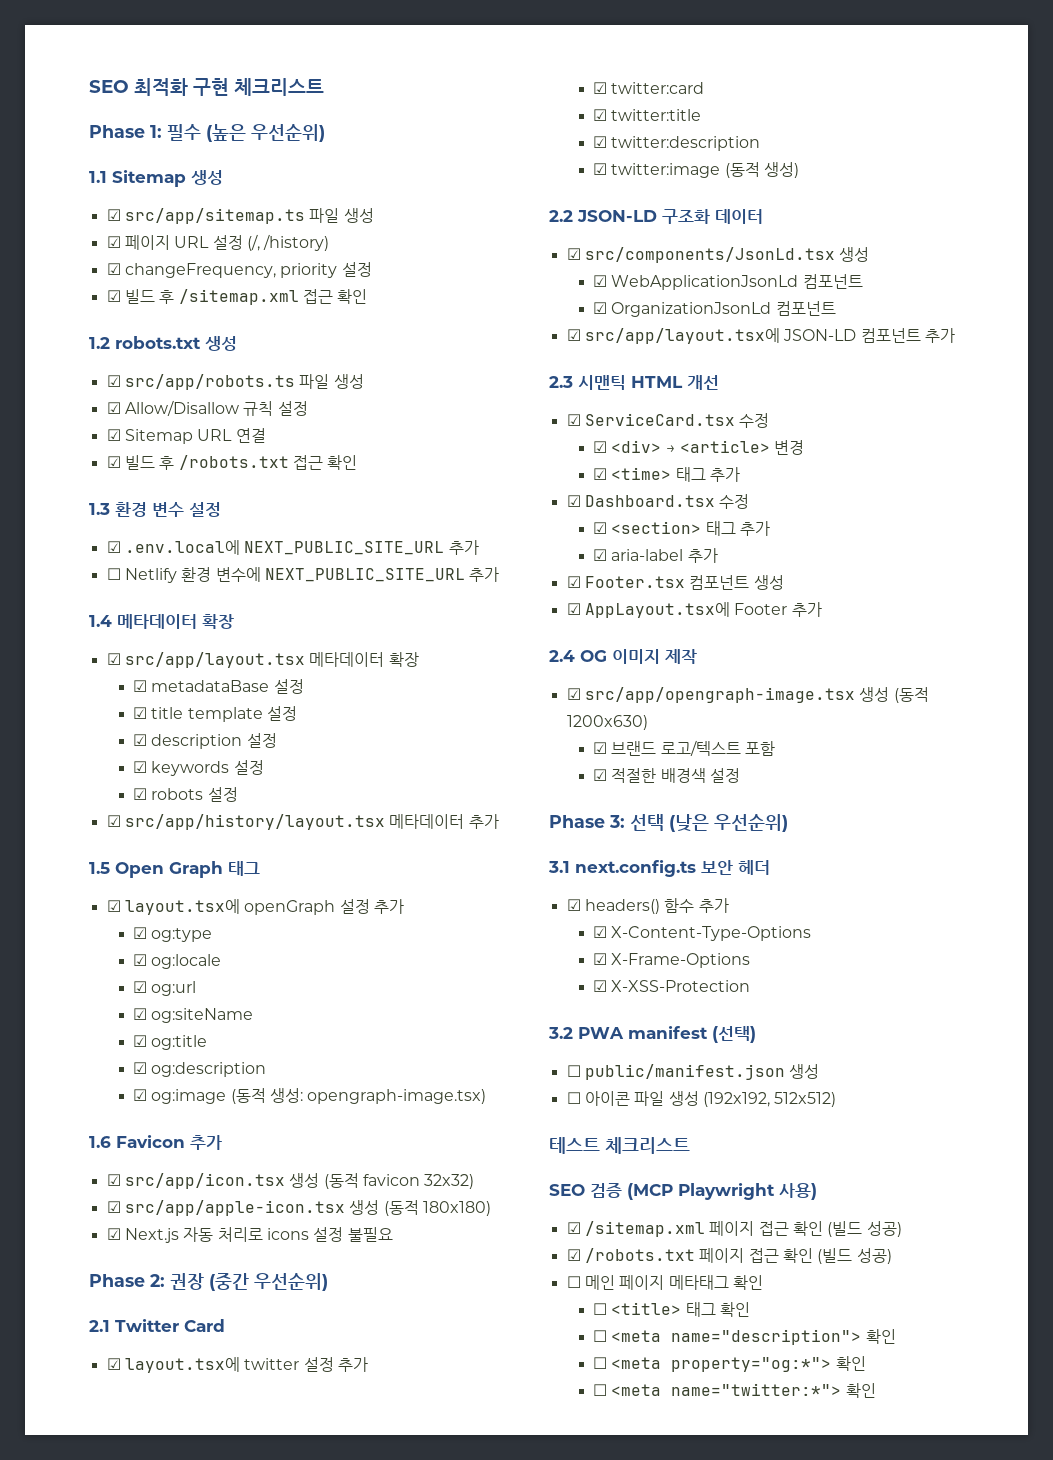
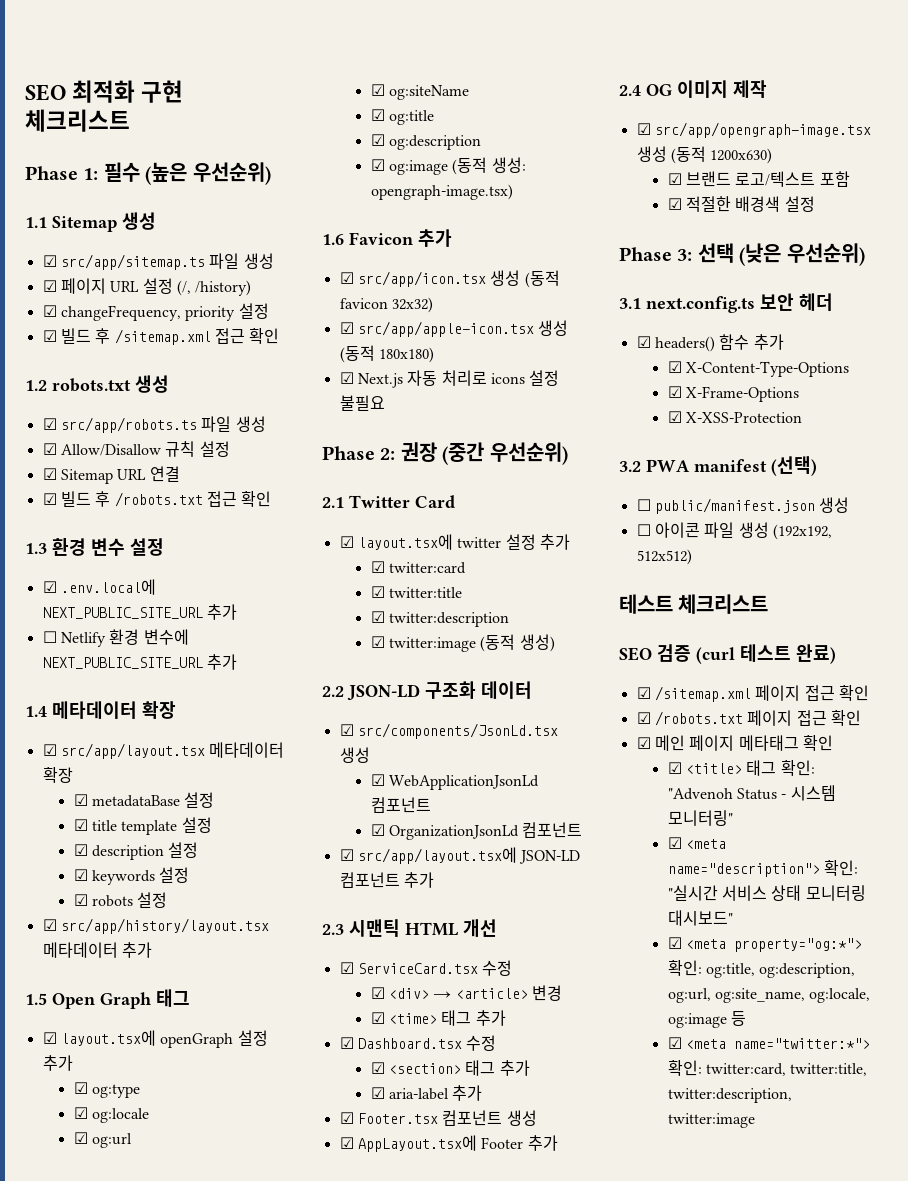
[627,1183,817,1200] (MCP Playwright 사용) -> [696,644,836,664] (curl 테스트 완료)
[827,1221,902,1237] (빌드 성공) -> (869, 693) none
[817,1248,892,1264] [566,1276,581,1288] (빌드 성공) // ☐ -> [636,737,651,749] // ☑
[592,1303,607,1315] ☐ -> [667,762,682,774] ☑
[719,1302,750,1317] [592,1329,896,1345] [592,1356,866,1372] [592,1383,876,1398] 확인 // ☐ <meta name="description"> 확인 // ☐ <meta property="og:*"> 확인 // ☐ <meta name="twitter:*"> 확인 -> [780,760,815,776] [667,785,836,801] [667,810,733,826] [667,837,727,849] [667,860,859,877] [667,885,866,901] [667,910,733,926] [667,937,863,952] [667,960,856,978] [667,988,871,1003] [667,1011,747,1028] [667,1037,871,1049] [667,1060,868,1076] [667,1088,792,1103] [667,1113,755,1128] 확인: "Advenoh Status - 시스템 모니터링" // ☑ <meta name="description"> 확인: "실시간 서비스 상태 모니터링 대시보드" // ☑ <meta property="og:*"> 확인: og:title, og:description, og:url, og:site_name, og:locale, og:image 등 // ☑ <meta name="twitter:*"> 확인: twitter:card, twitter:title, twitter:description, twitter:image

